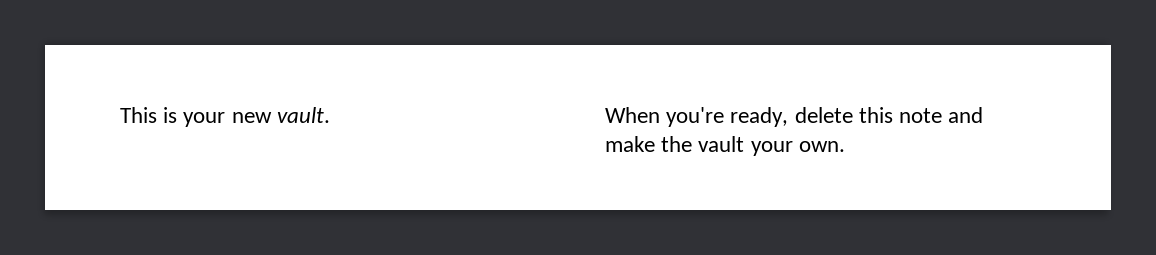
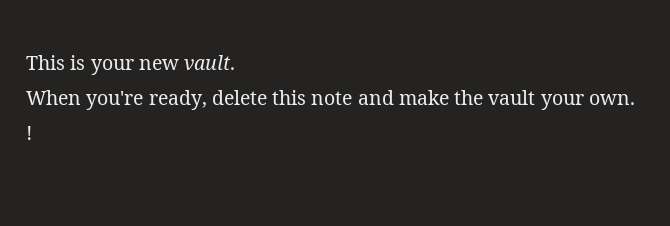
(845, 146) none -> [26,126,32,140] // !

